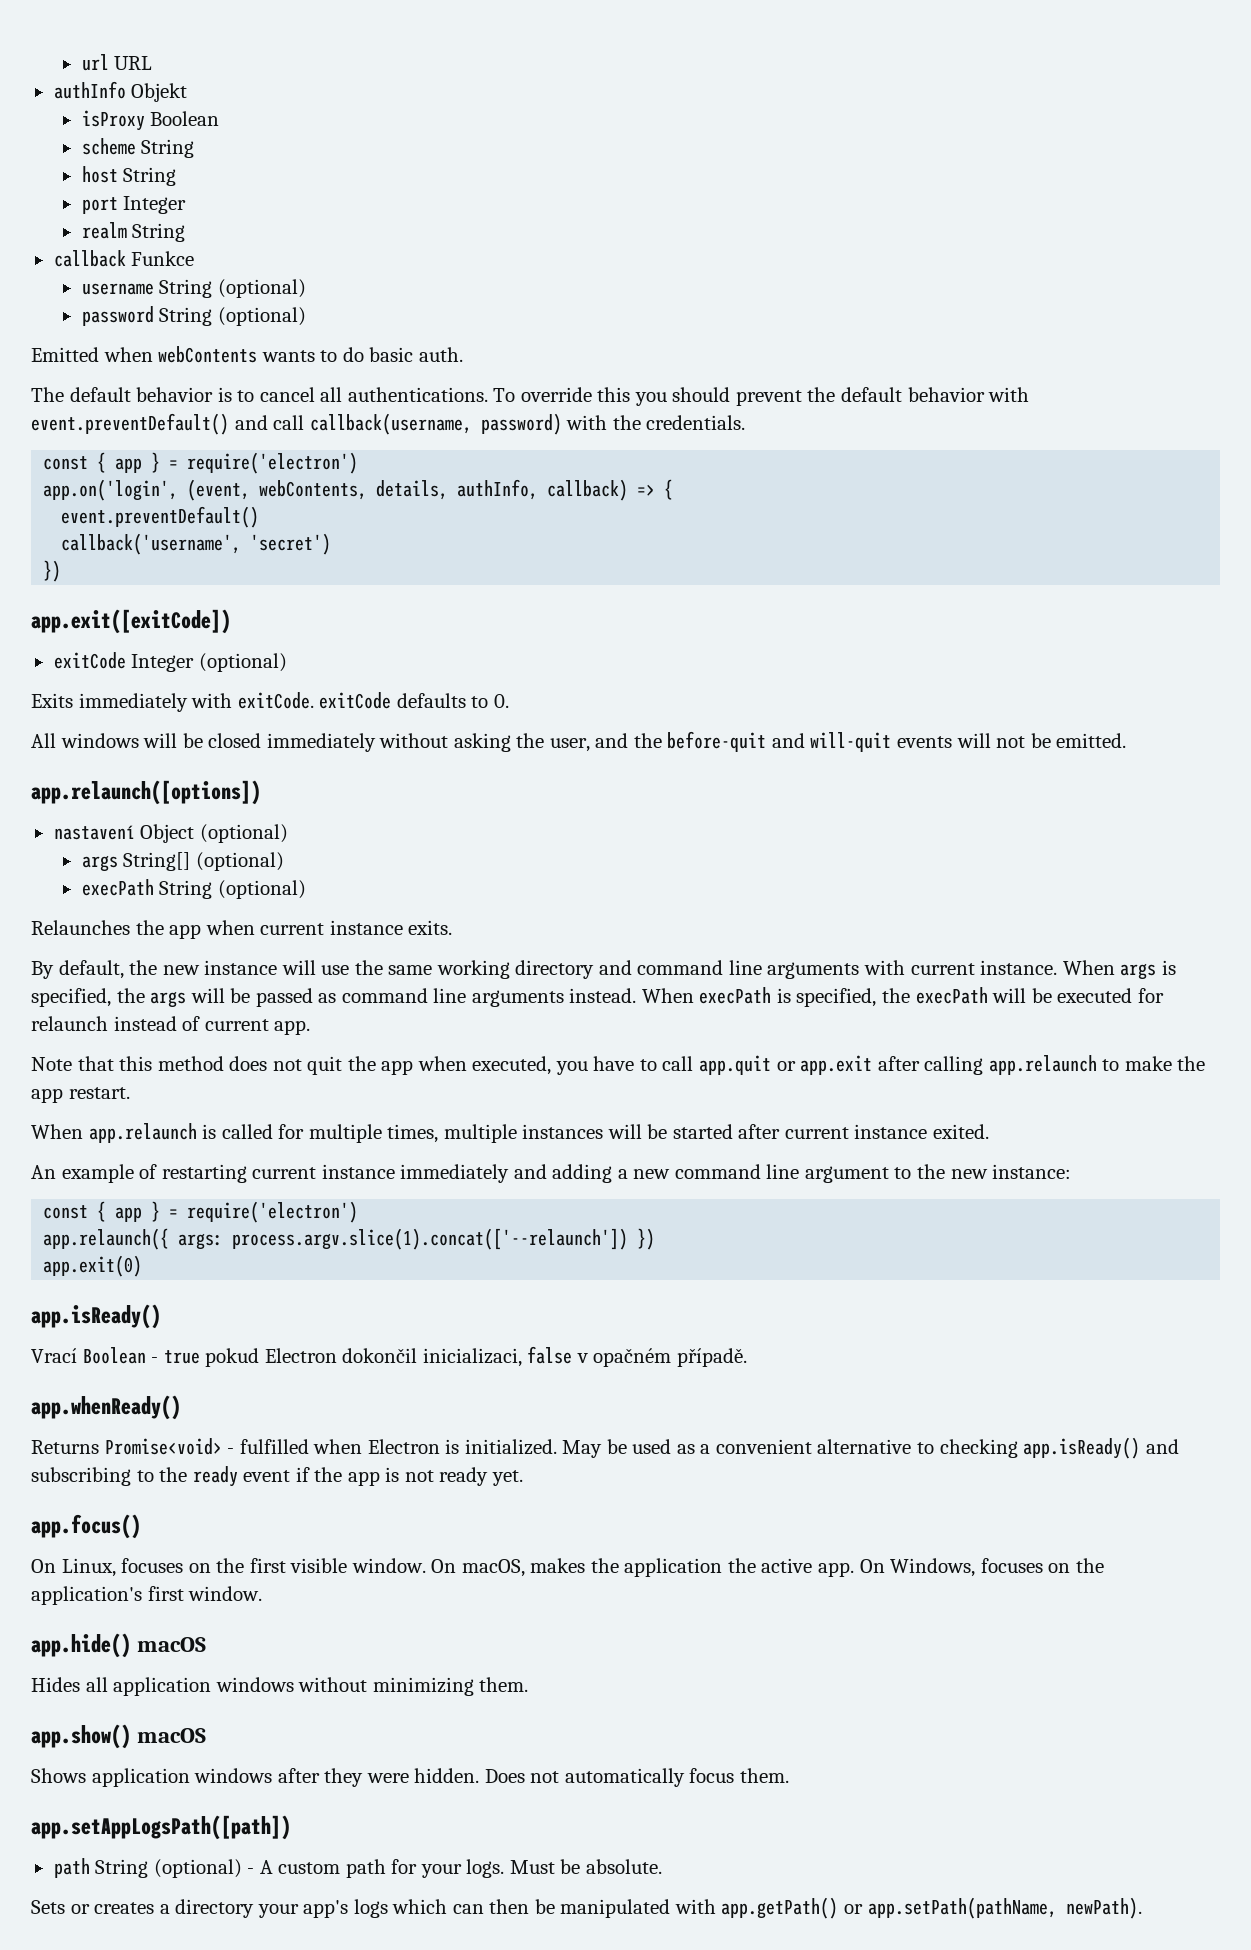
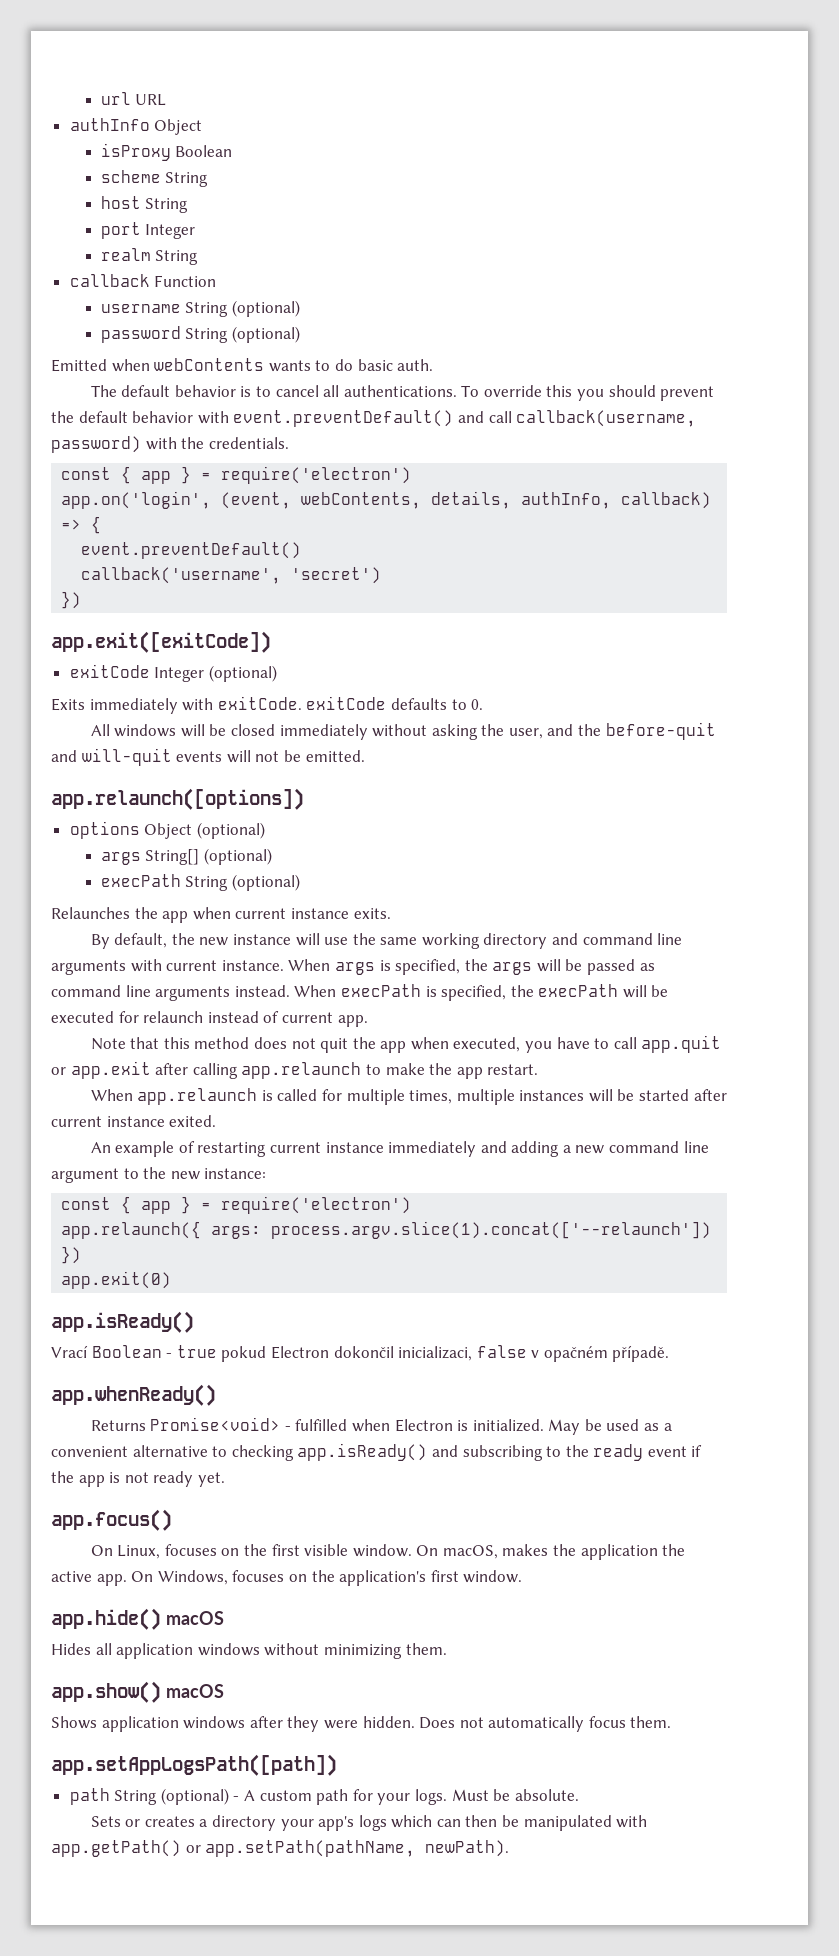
[131,83,188,102] Objekt -> [154,119,203,135] Object
[131,251,195,266] Funkce -> [154,275,217,287] Function
[53,825,135,840] nastavení -> [69,821,140,839] options

